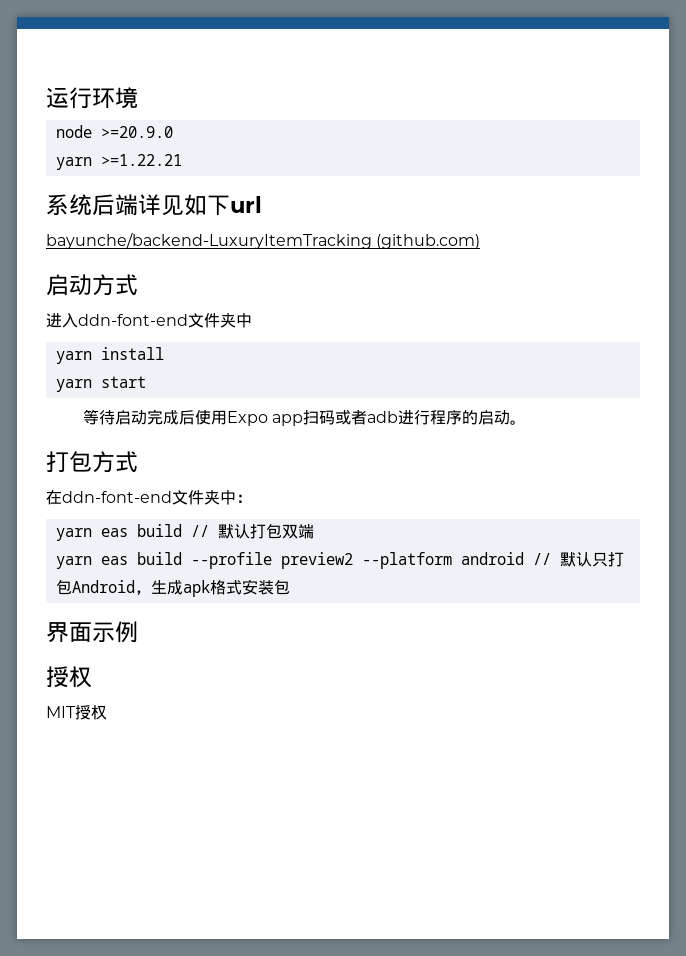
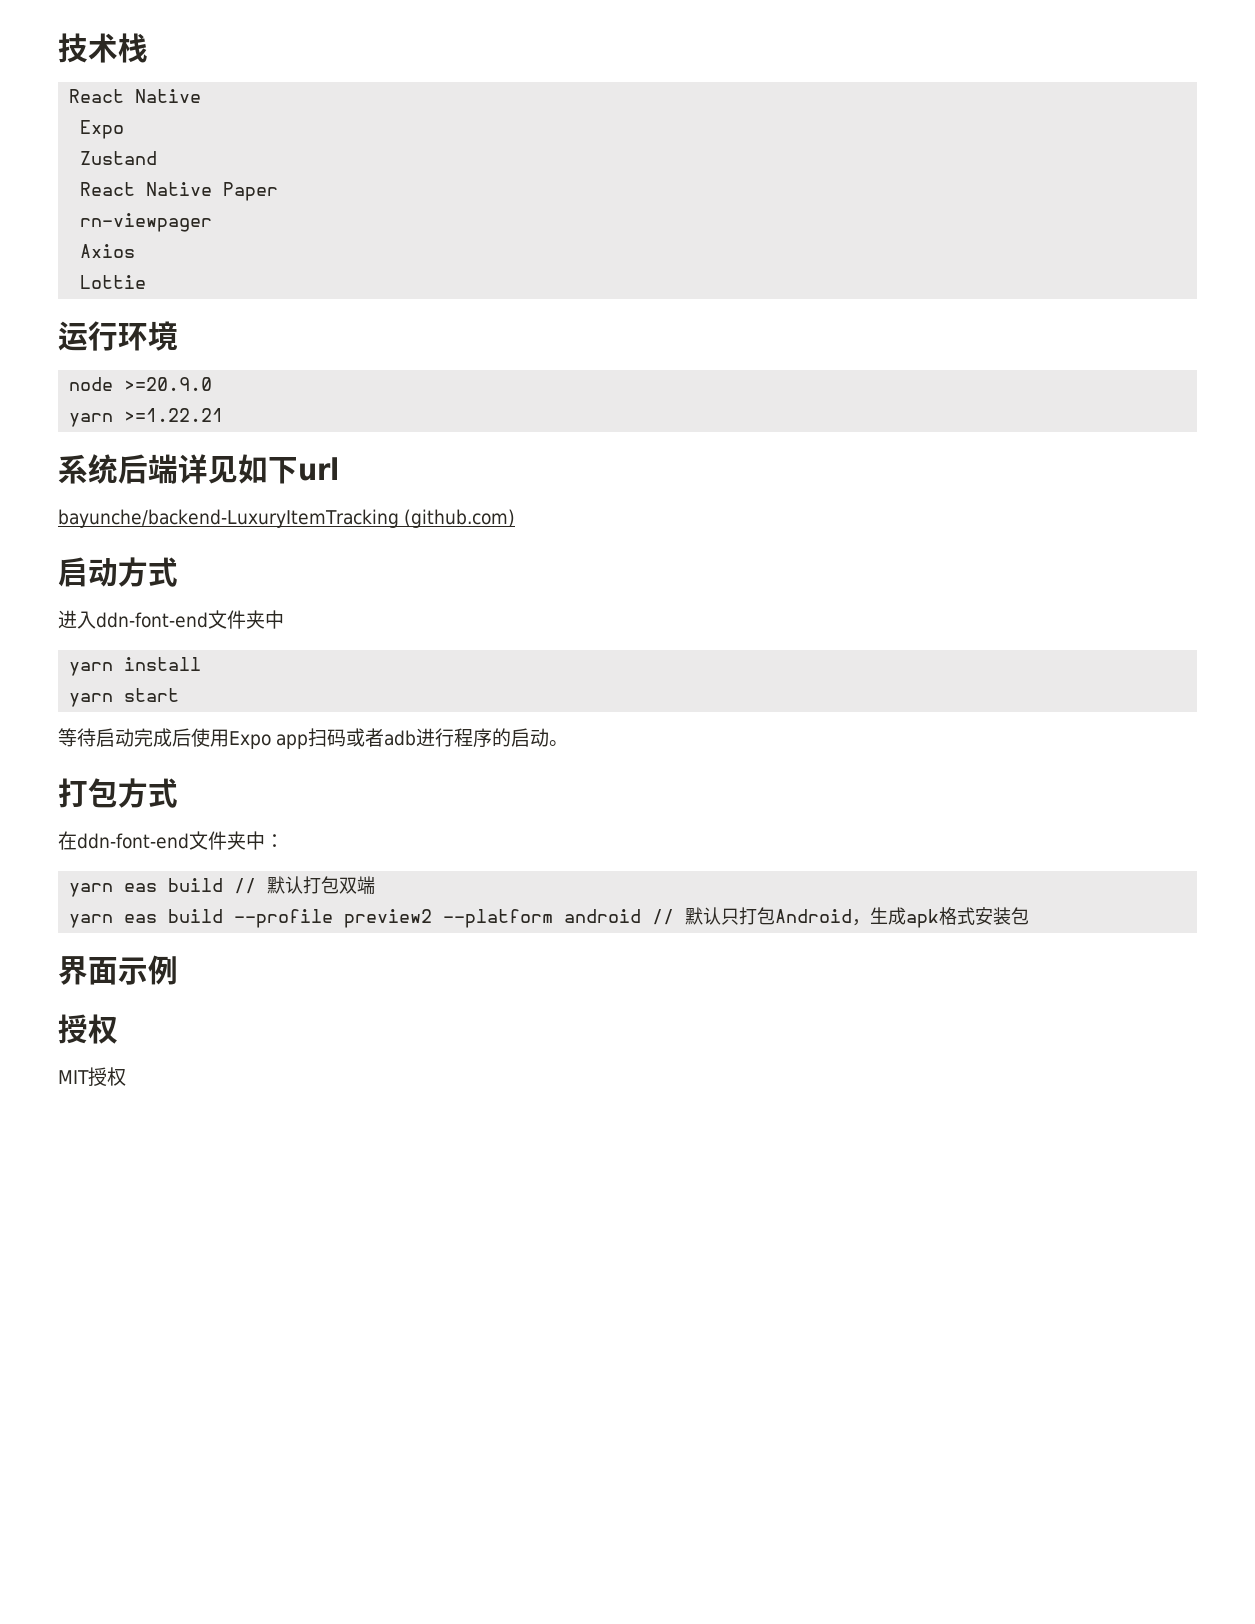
(46, 97) none -> [58,33,148,63] [69,89,202,103] [80,120,125,139] [80,151,158,165] [80,182,279,201] [80,213,213,232] [80,244,136,258] [80,275,147,289] 技术栈 // React Native // Expo // Zustand // React Native Paper // rn-viewpager // Axios // Lottie //

